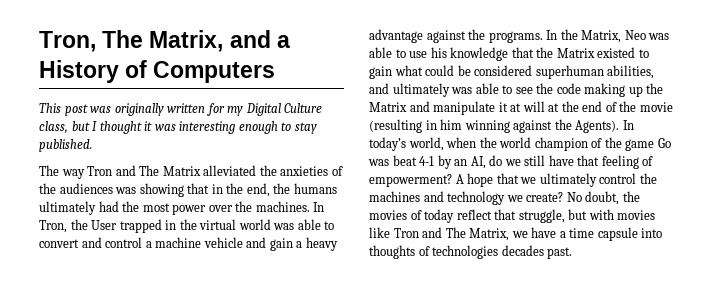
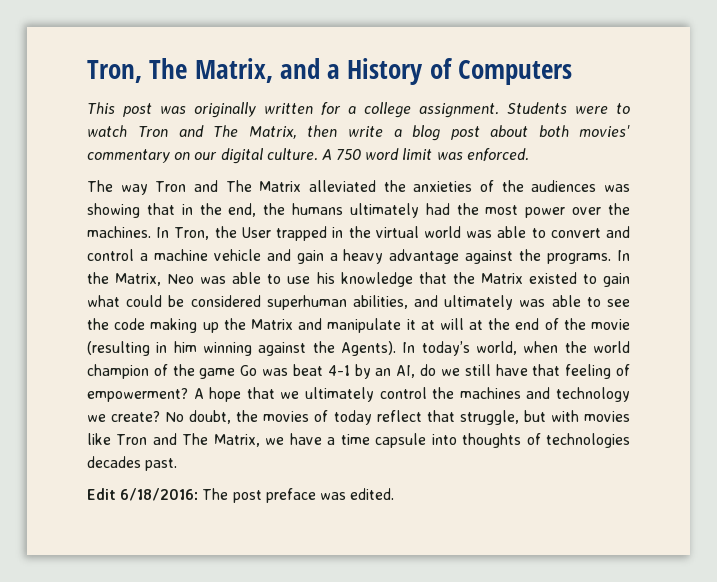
[227,103,323,116] [39,121,317,134] [39,139,92,152] my Digital Culture class, but I thought it was interesting enough to stay published. -> [348,102,630,118] [87,125,630,141] [87,148,529,164] a college assignment. Students were to watch Tron and The Matrix, then write a blog post about both movies' commentary on our digital culture. A 750 word limit was enforced.
(573, 253) none -> [87,488,395,503] // Edit 6/18/2016: The post preface was edited.

